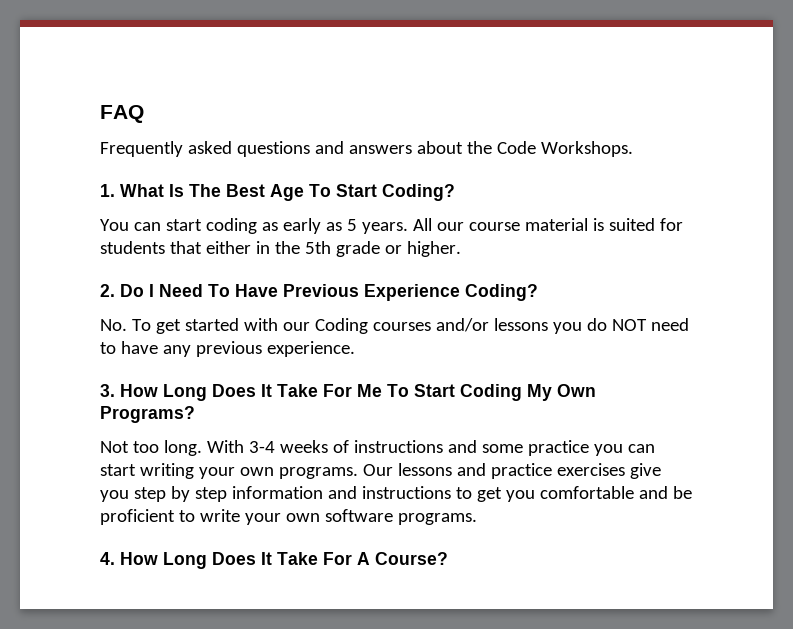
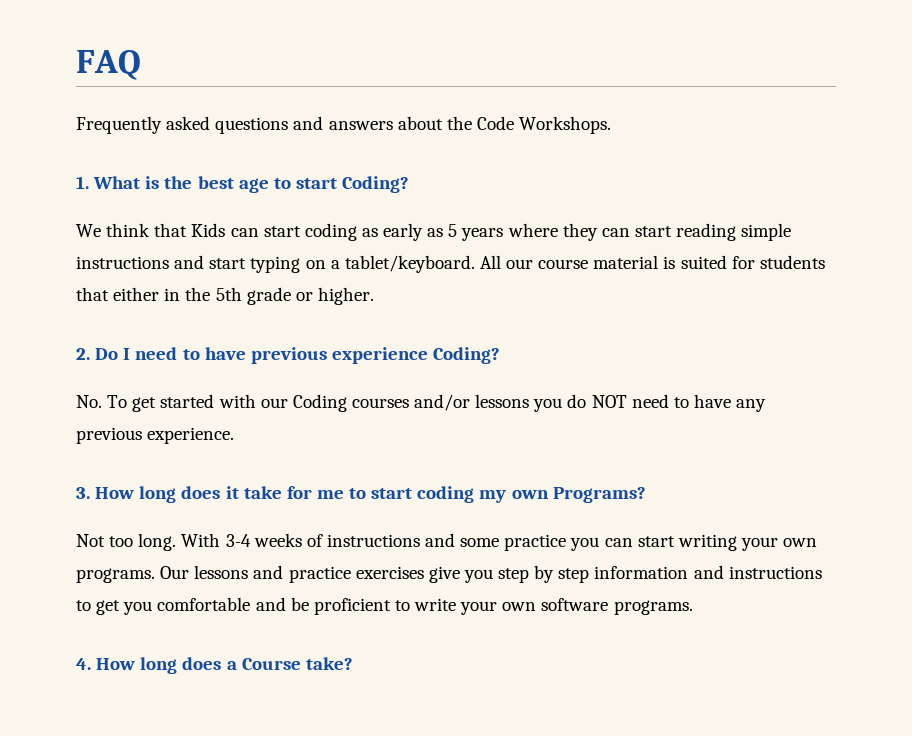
[169,184,455,201] [100,219,129,231] Is The Best Age To Start Coding? // You -> [145,176,410,193] [76,223,226,237] is the best age to start Coding? // We think that Kids
[361,222,408,234] years. -> [461,223,792,241] [76,255,475,273] years where they can start reading simple instructions and start typing on a tablet/keyboard.
[159,284,460,301] Need To Have Previous Experience -> [135,347,428,364] need to have previous experience
[163,384,596,401] Long Does It Take For Me To Start Coding My Own -> [139,486,549,503] long does it take for me to start coding my own
[163,552,448,569] Long Does It Take For A Course? -> [140,657,353,674] long does a Course take?

